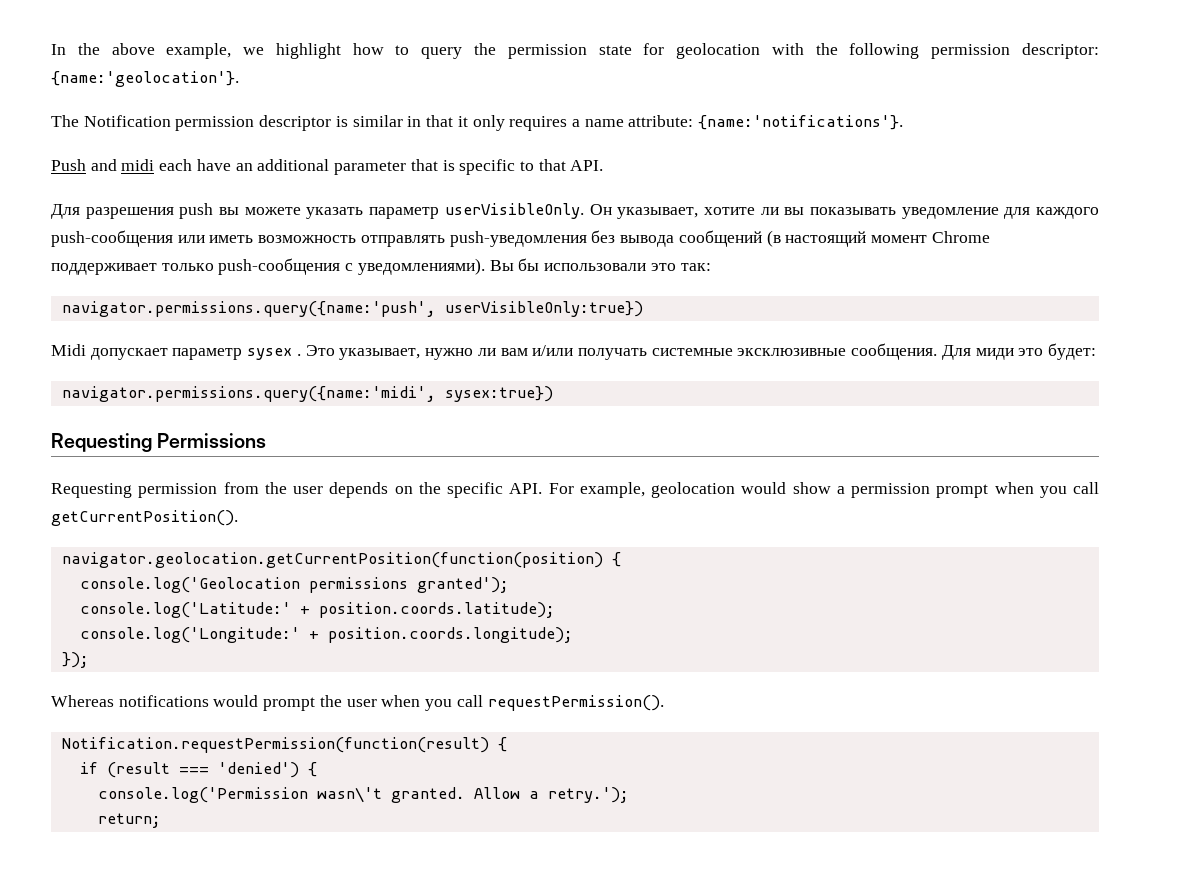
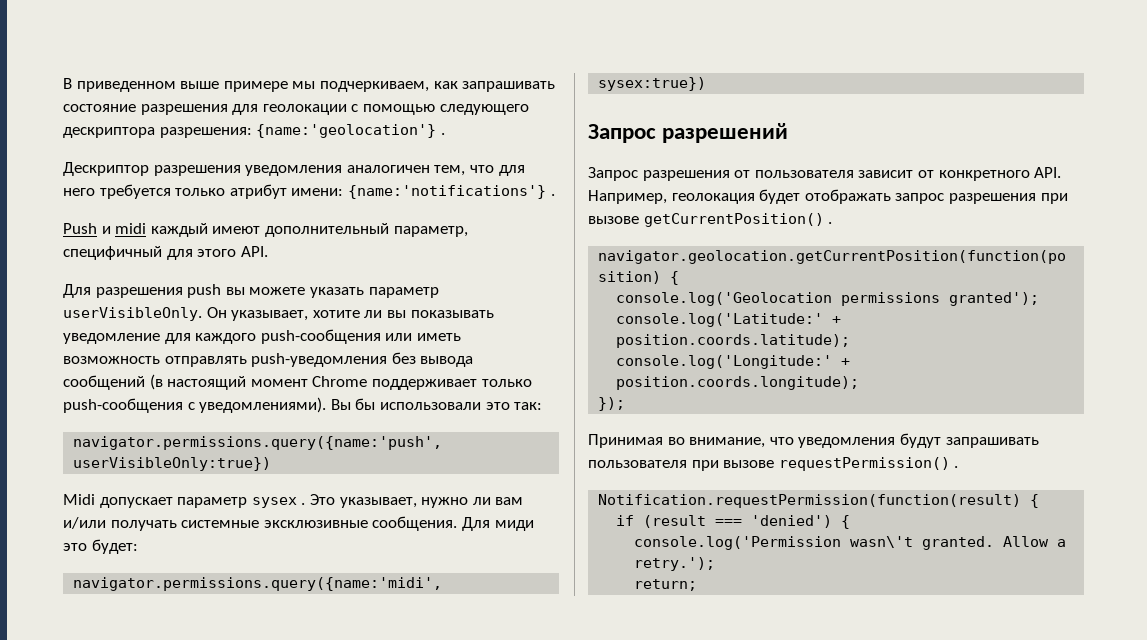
[51,43,1100,59] [51,71,239,87] [51,115,904,131] [51,159,566,175] In the above example, we highlight how to query the permission state for geolocation with the following permission descriptor: {name:'geolocation'}. // The Notification permission descriptor is similar in that it only requires a name attribute: {name:'notifications'}. // Push and midi each have an additional parameter that is specific to that -> [63,78,556,92] [63,104,529,115] [63,124,445,138] [63,162,525,176] [63,184,555,199] [63,223,468,237] [63,246,237,260] В приведенном выше примере мы подчеркиваем, как запрашивать состояние разрешения для геолокации с помощью следующего дескриптора разрешения: {name:'geolocation'} . // Дескриптор разрешения уведомления аналогичен тем, что для него требуется только атрибут имени: {name:'notifications'} . // Push и midi каждый имеют дополнительный параметр, специфичный для этого
[51,433,267,452] [51,482,1099,498] [51,510,238,526] Requesting Permissions // Requesting permission from the user depends on the specific API. For example, geolocation would show a permission prompt when you call getCurrentPosition(). -> [588,123,789,143] [588,167,1062,181] [588,189,1068,204] [588,213,833,227] Запрос разрешений // Запрос разрешения от пользователя зависит от конкретного API. Например, геолокация будет отображать запрос разрешения при вызове getCurrentPosition() .
[51,695,664,711] Whereas notifications would prompt the user when you call requestPermission(). -> [588,433,1039,448] [588,457,959,471] Принимая во внимание, что уведомления будут запрашивать пользователя при вызове requestPermission() .

